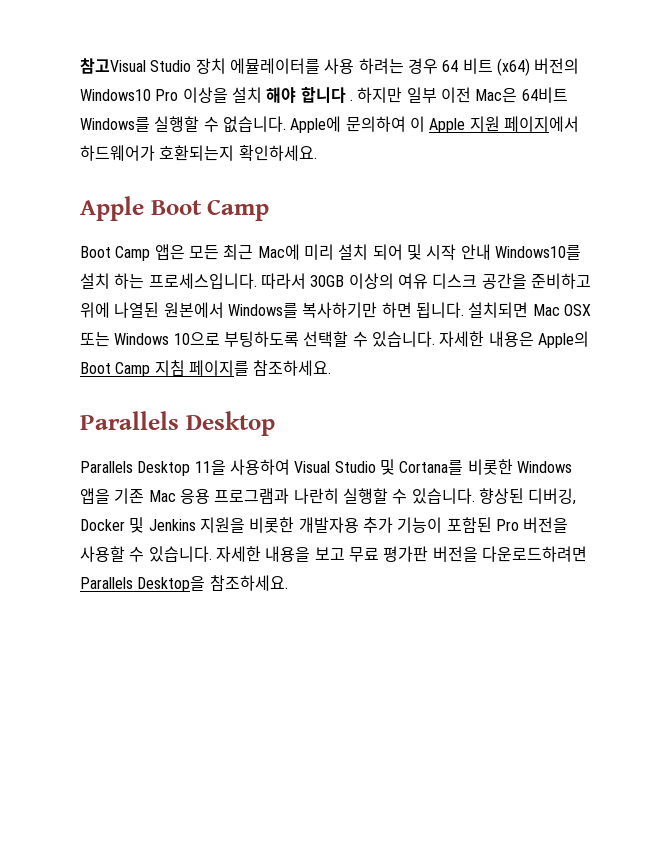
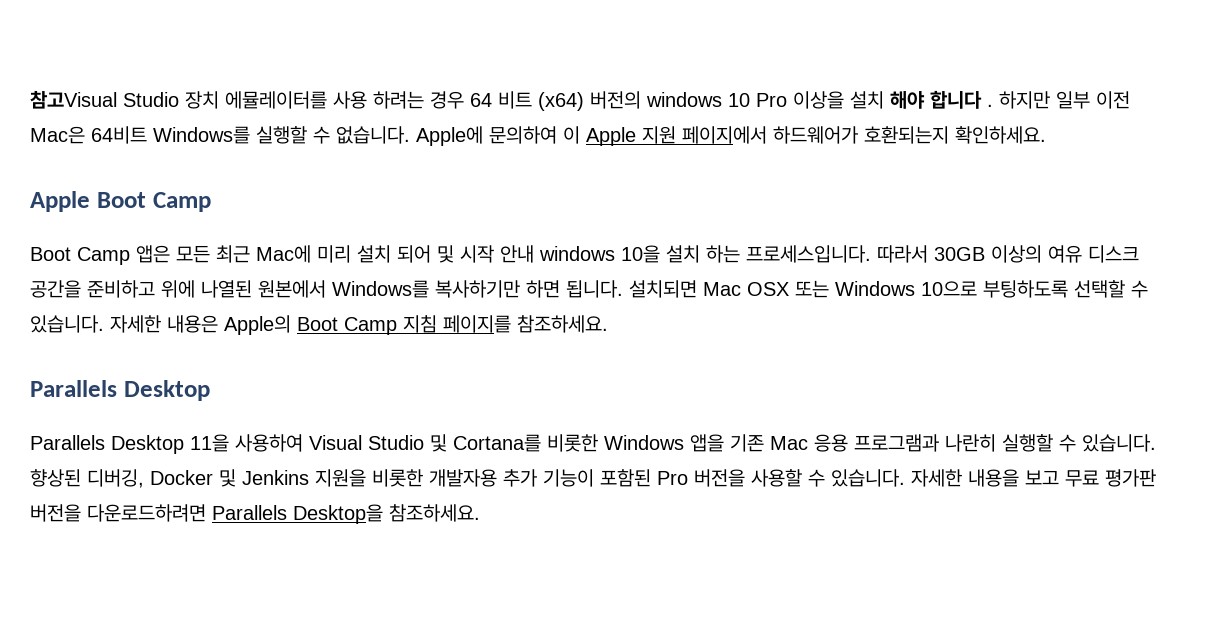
[80,89,151,101] Windows10 -> [646,92,750,107] windows 10
[494,245,581,260] Windows10를 -> [539,245,660,263] windows 10을

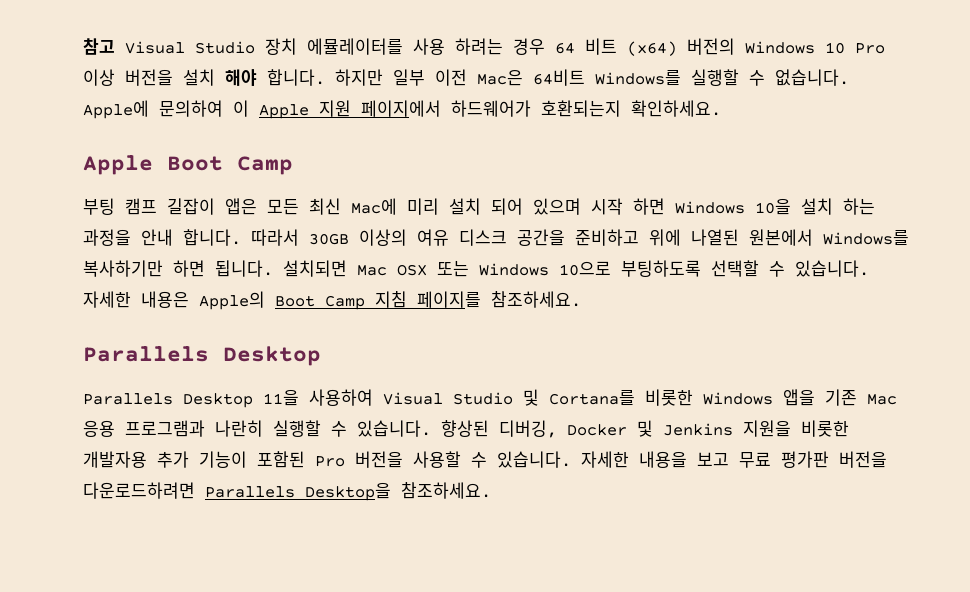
[30,90,117,109] 참고Visual -> [83,38,185,55] 참고 Visual
[646,92,722,107] windows -> [745,41,815,54] Windows
[793,90,993,109] 이상을 설치 해야 합니다 . -> [83,69,325,86] 이상 버전을 설치 해야 합니다.
[30,247,130,265] Boot Camp -> [83,198,215,215] 부팅 캠프 길잡이
[216,245,250,263] 최근 -> [309,198,341,215] 최신
[437,245,871,263] 및 시작 안내 windows 10을 설치 하는 프로세스입니다. -> [533,198,875,215] [83,229,241,246] 있으며 시작 하면 Windows 10을 설치 하는 과정을 안내 합니다.

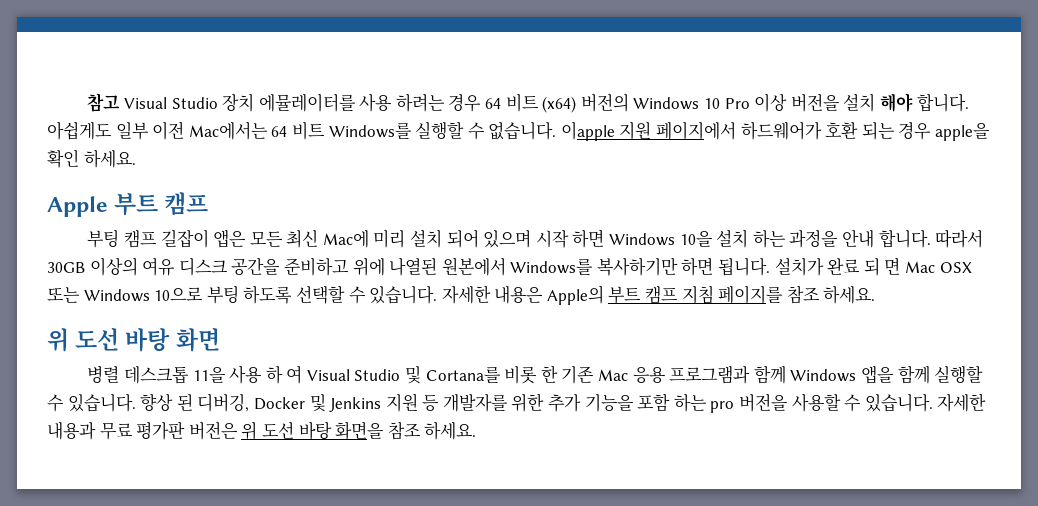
[335,69,383,86] 하지만 -> [47,121,112,140] 아쉽게도
[477,69,585,86] Mac은 64비트 -> [188,121,325,140] Mac에서는 64 비트
[83,100,721,119] [83,155,293,175] Apple에 문의하여 이 Apple 지원 페이지에서 하드웨어가 호환되는지 확인하세요. // Apple Boot Camp -> [560,121,991,141] [47,149,136,168] [47,192,209,217] 이apple 지원 페이지에서 하드웨어가 호환 되는 경우 apple을 확인 하세요. // Apple 부트 캠프
[283,260,347,277] 설치되면 -> [774,257,901,276] 설치가 완료 되 면
[621,260,701,277] 부팅하도록 -> [206,285,293,304] 부팅 하도록
[275,291,581,310] [83,346,321,366] [83,389,373,408] Boot Camp 지침 페이지를 참조하세요. // Parallels Desktop // Parallels Desktop 11을 사용하여 -> [608,285,876,304] [47,328,220,352] [87,365,303,384] 부트 캠프 지침 페이지를 참조 하세요. // 위 도선 바탕 화면 // 병렬 데스크톱 11을 사용 하 여
[645,389,815,406] 비롯한 Windows 앱을 -> [504,365,558,384] 비롯 한
[215,420,263,437] 나란히 -> [753,365,930,384] 함께 Windows 앱을 함께
[441,420,489,437] 향상된 -> [140,393,193,411] 향상 된
[743,420,849,437] [83,451,345,468] 지원을 비롯한 개발자용 추가 기능이 포함된 Pro -> [385,393,735,413] 지원 등 개발자를 위한 추가 기능을 포함 하는 pro
[639,451,887,468] [83,482,491,501] 내용을 보고 무료 평가판 버전을 다운로드하려면 Parallels Desktop을 참조하세요. -> [47,421,477,440] 내용과 무료 평가판 버전은 위 도선 바탕 화면을 참조 하세요.

